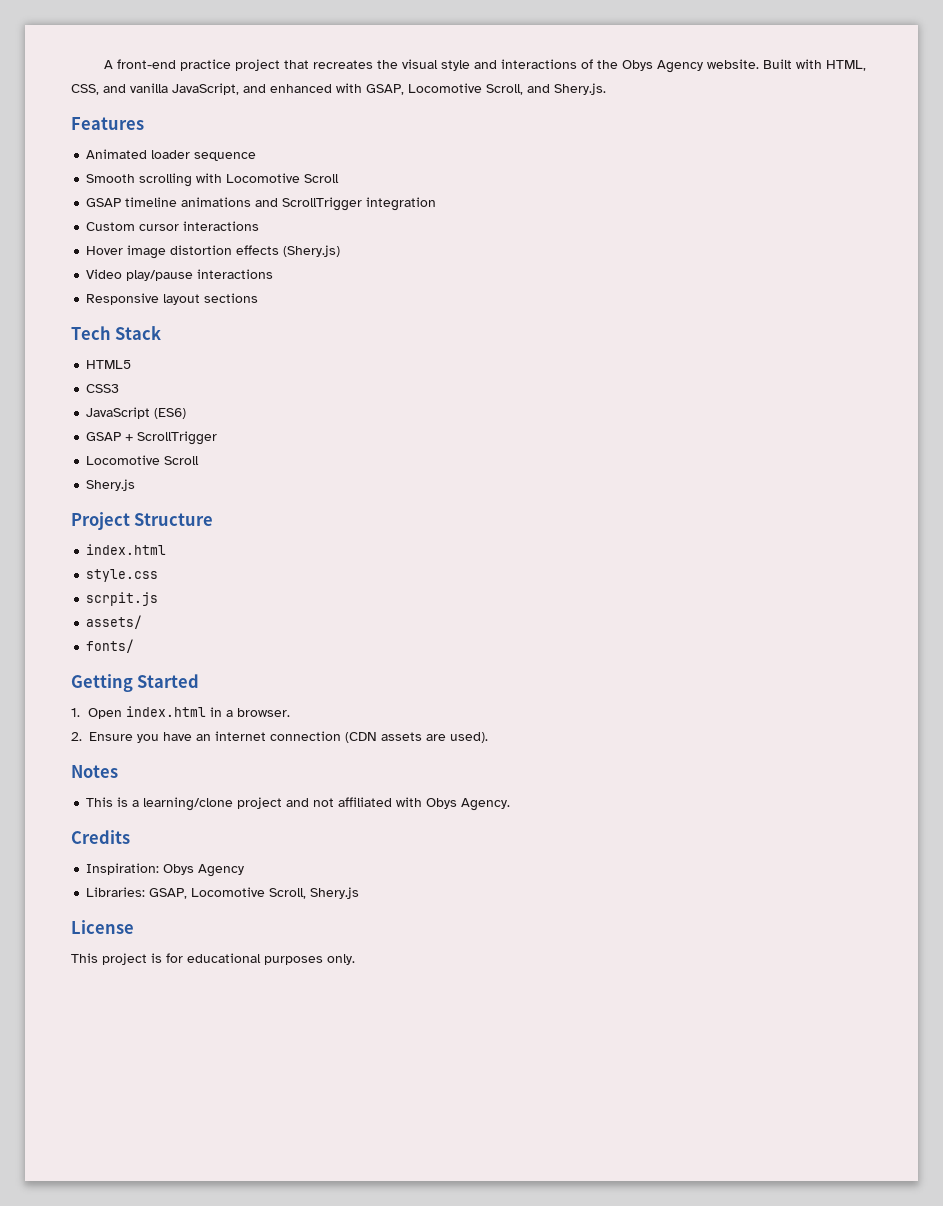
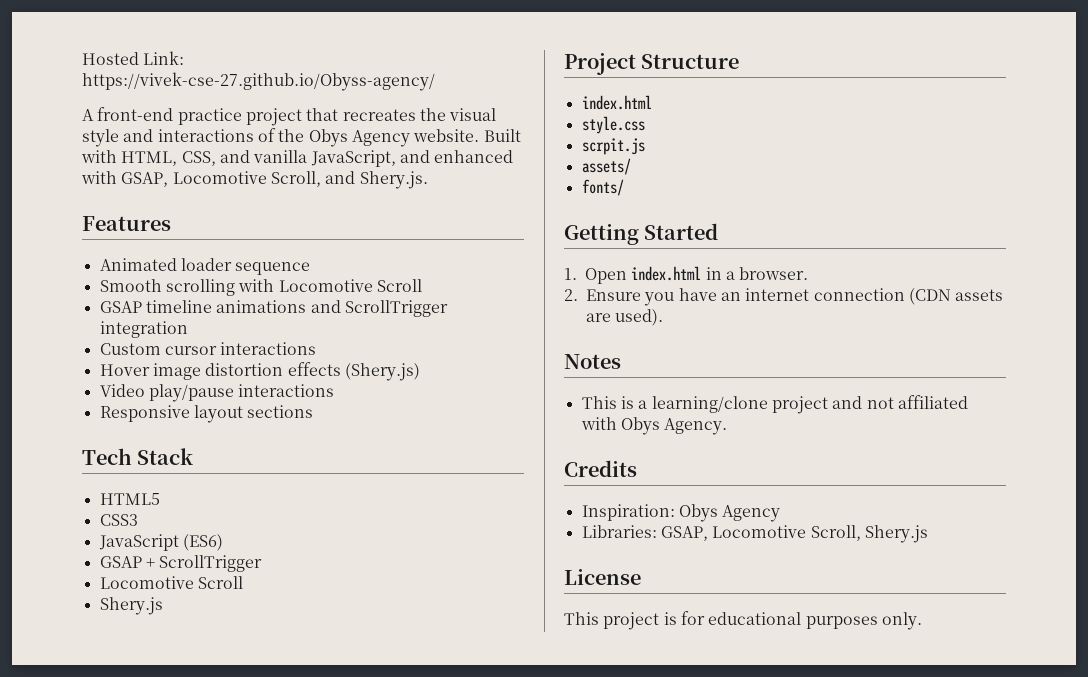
(103, 64) none -> [82,51,185,65] [82,72,435,91] Hosted Link: https://vivek-cse-27.github.io/Obyss-agency/ //

